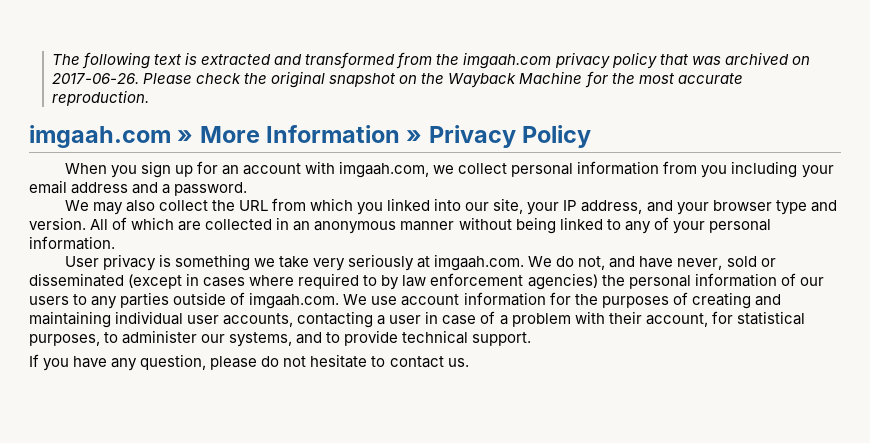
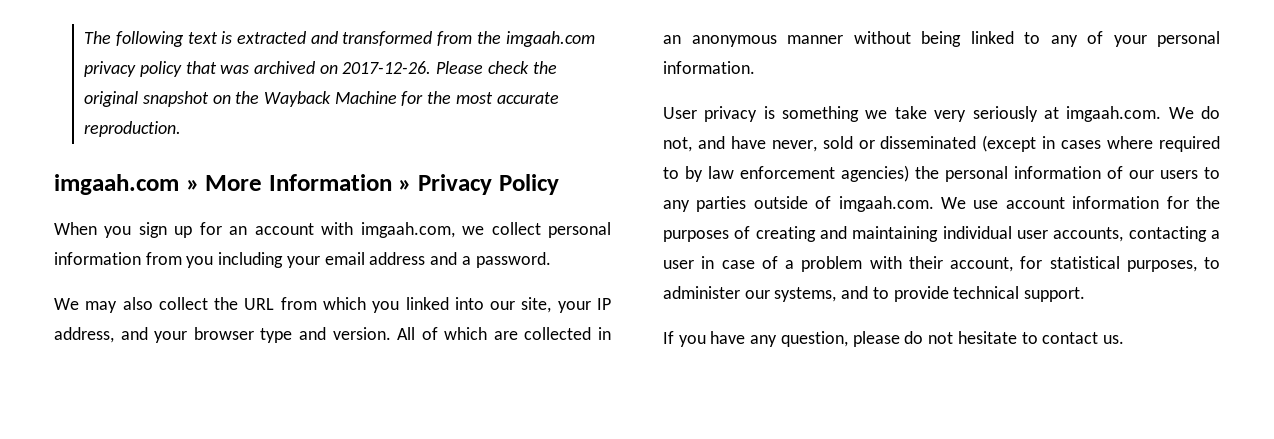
[52,73,140,84] 2017-06-26. -> [342,61,432,74] 2017-12-26.

